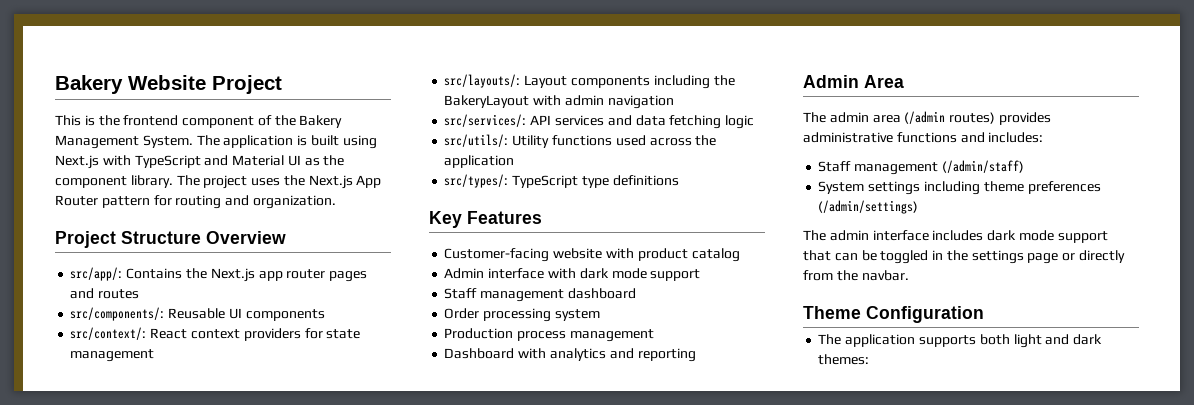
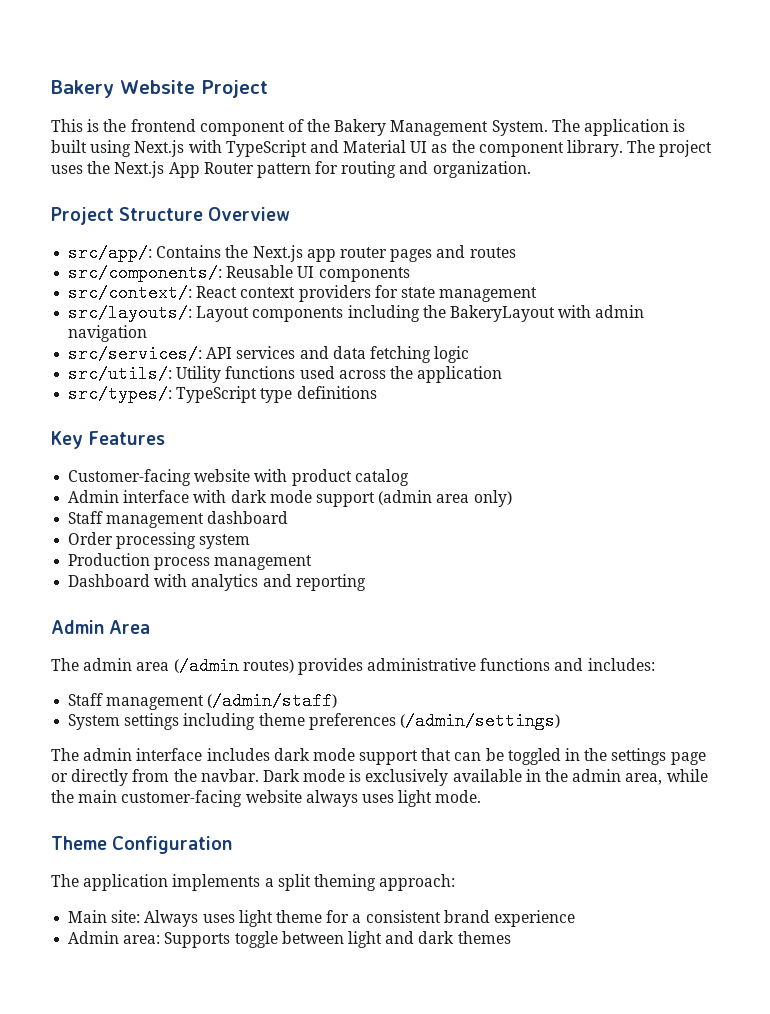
(701, 275) none -> [378,490,512,507] (admin area only)
[803,306,984,323] [818,334,1010,347] // Theme Configuration // The application supports both -> [262,769,708,786] [51,790,482,807] [51,836,233,854] [51,874,456,891] [68,910,575,927] [68,931,344,948] Dark mode is exclusively available in the admin area, while the main customer-facing website always uses light mode. // Theme Configuration // The application implements a split theming approach: // Main site: Always uses light theme for a consistent brand experience // Admin area: Supports toggle between
[818,354,870,365] themes: -> [457,931,511,944] themes

